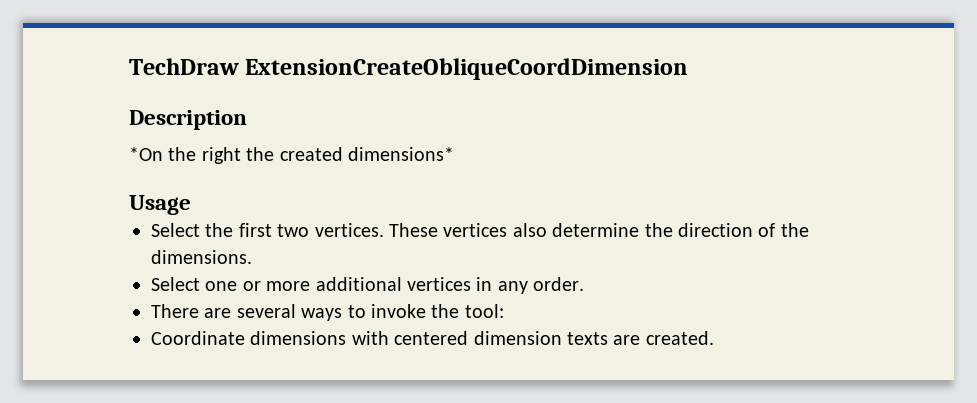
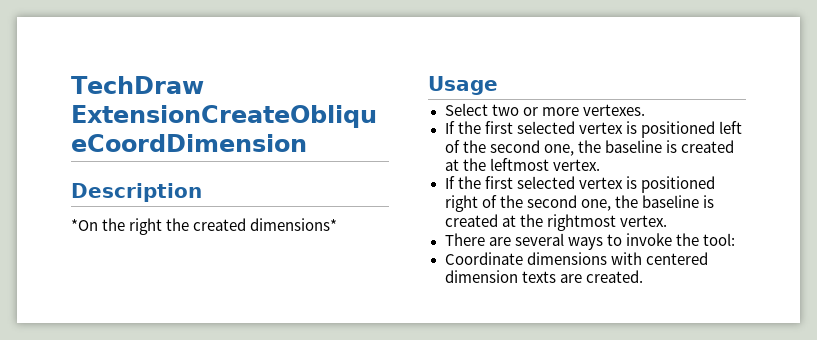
[205,223,809,237] [151,250,252,264] [151,277,585,294] the first two vertices. These vertices also determine the direction of the dimensions. // Select one or more additional vertices in any order. -> [491,104,645,116] [444,121,742,138] [444,140,734,156] [444,158,600,171] [444,176,715,193] [444,195,714,212] [444,214,667,231] two or more vertexes. // If the first selected vertex is positioned left of the second one, the baseline is created at the leftmost vertex. // If the first selected vertex is positioned right of the second one, the baseline is created at the rightmost vertex.

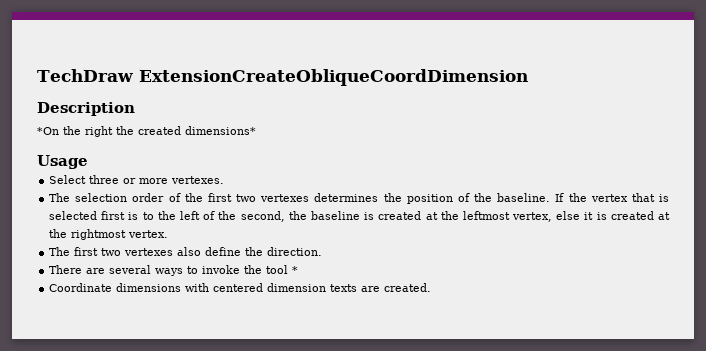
[491,104,519,116] two -> [89,175,120,184] three
[444,121,715,138] If the first selected vertex is positioned -> [49,193,670,204] [49,211,176,220] The selection order of the first two vertexes determines the position of the baseline. If the vertex that is selected first is to the
[489,140,574,156] second one, -> [240,211,285,222] second,
[552,159,600,171] [444,176,715,193] [444,195,699,212] vertex. // If the first selected vertex is positioned right of the second one, the baseline -> [512,211,594,222] vertex, else it
(667, 221) none -> [49,247,323,256] // The first two vertexes also define the direction.
[702,233,735,246] tool: -> [266,265,299,274] tool *

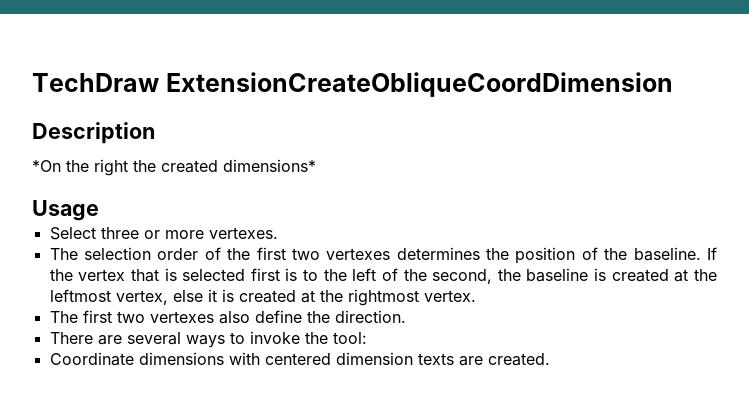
[266,265,299,274] tool * -> [332,332,367,344] tool:

